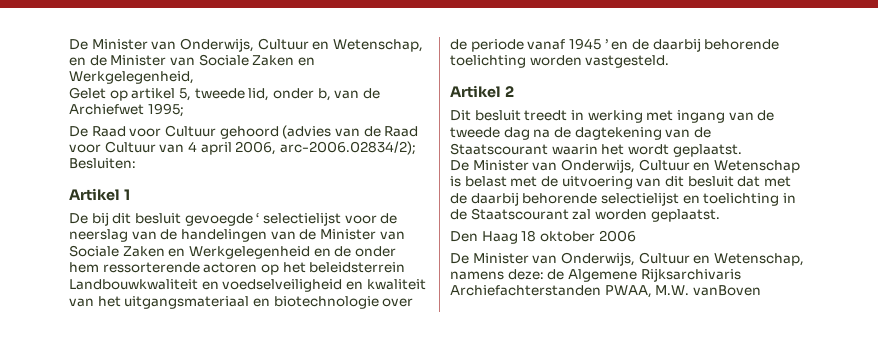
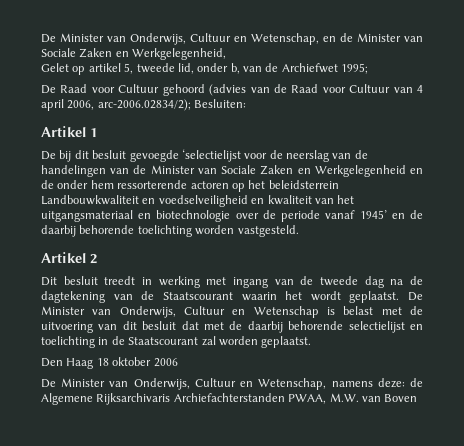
[256,212,341,226] ‘ selectielijst -> [181,149,241,162] ‘selectielijst
[568,38,608,50] 1945 ’ -> [359,210,387,219] 1945’
(742, 150) // -> (400, 297) none
[692,285,761,296] vanBoven -> [361,394,418,402] van Boven

